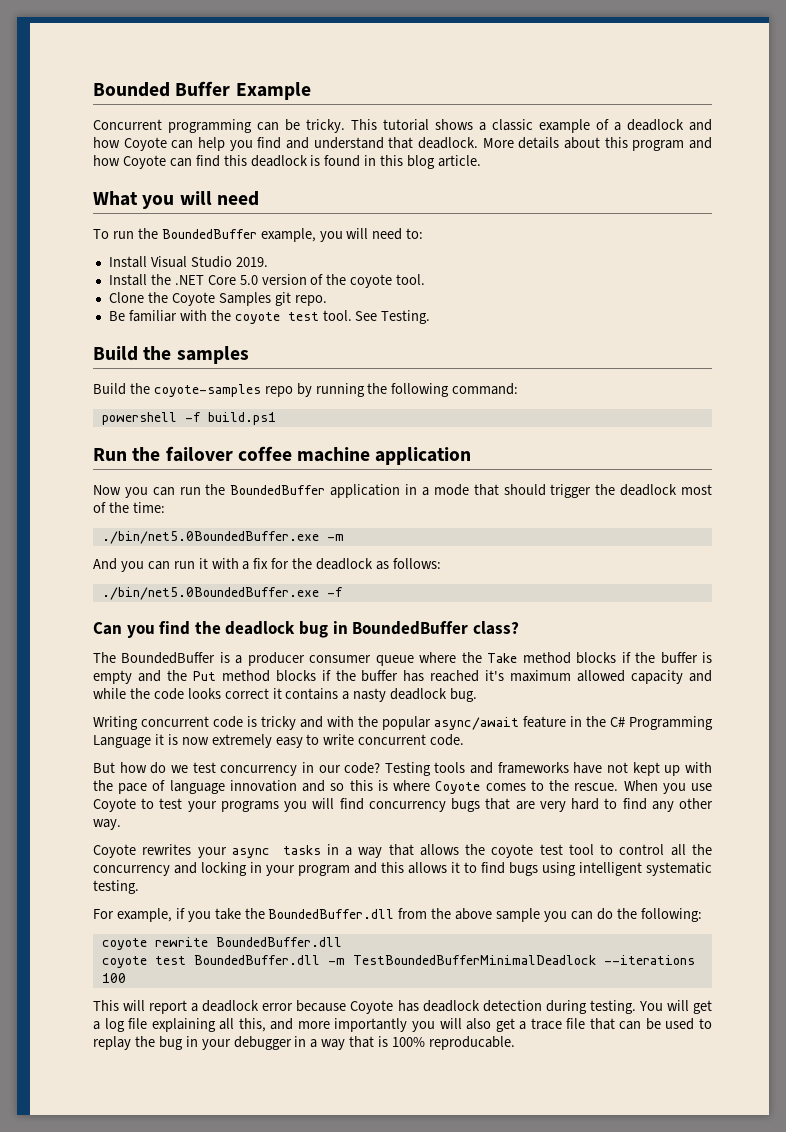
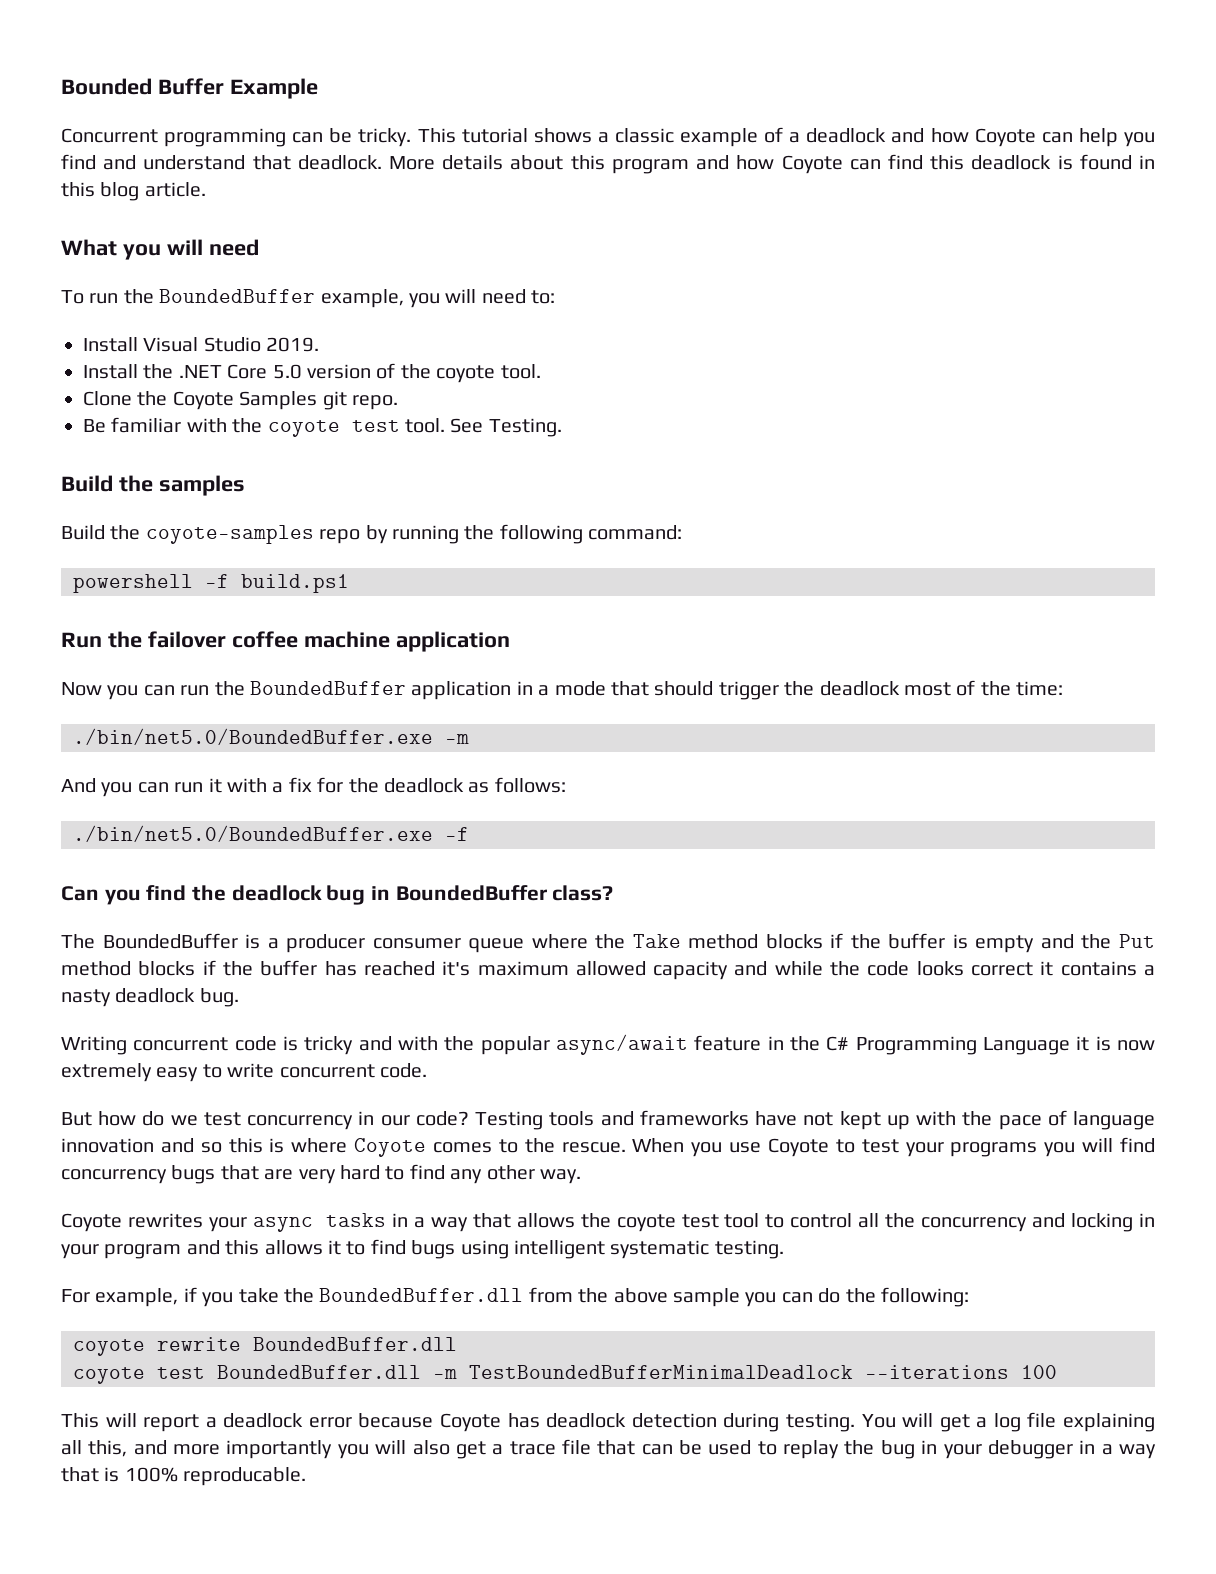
[101,531,319,544] ./bin/net5.0BoundedBuffer.exe -> [73,728,433,745] ./bin/net5.0/BoundedBuffer.exe
[101,587,319,600] ./bin/net5.0BoundedBuffer.exe -> [73,825,433,842] ./bin/net5.0/BoundedBuffer.exe

